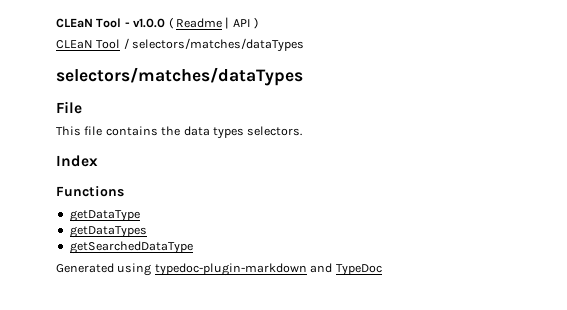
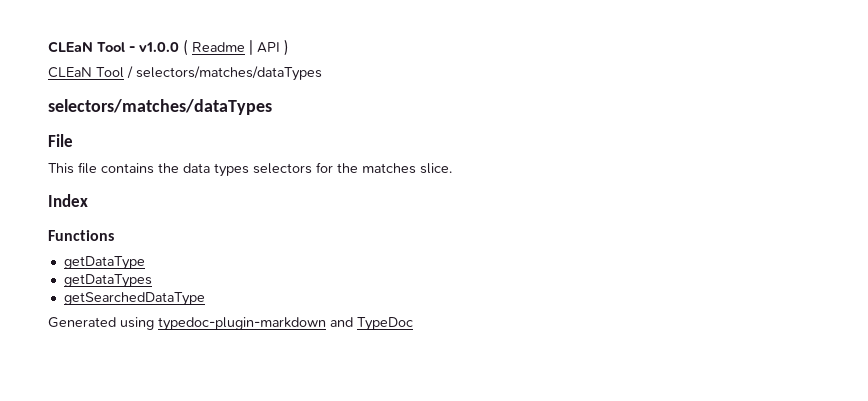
[247,126,303,136] selectors. -> [253,162,452,174] selectors for the matches slice.

